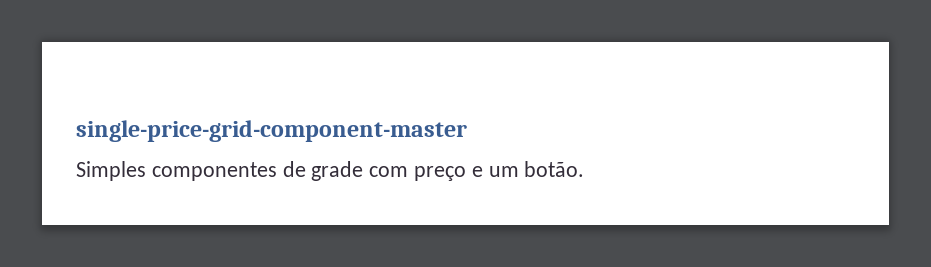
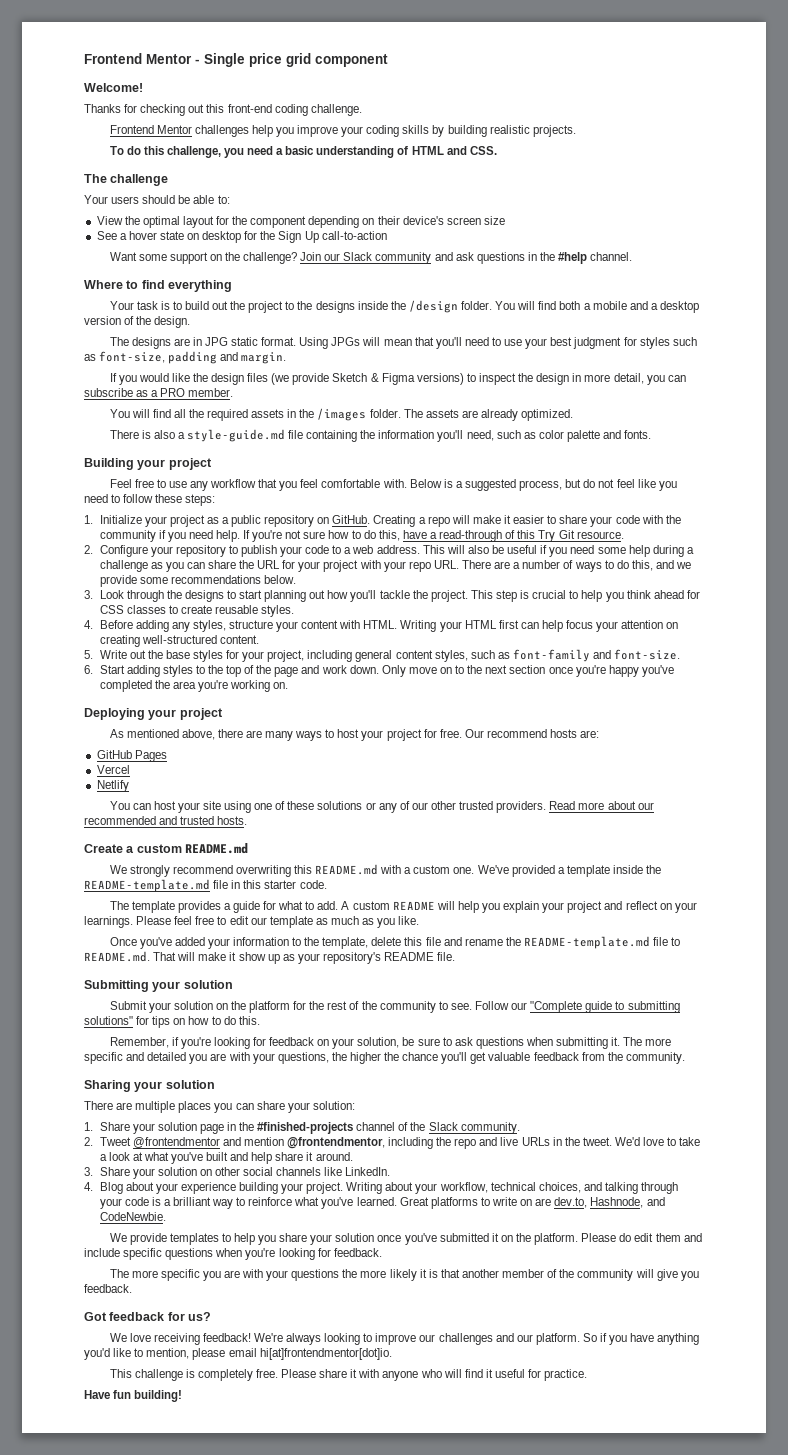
[76,120,467,142] [76,161,585,181] single-price-grid-component-master // Simples componentes de grade com preço e um botão. -> [84,53,388,67] [84,83,143,92] [84,104,362,116] [109,125,576,137] [109,146,497,158] [84,174,169,186] [84,195,230,204] [96,216,505,228] [96,231,387,243] [109,252,633,264] [84,280,233,292] [109,300,699,313] [84,316,191,328] [109,337,697,349] [84,351,287,364] [109,373,686,385] [84,388,234,397] [109,408,574,421] [109,429,652,442] [84,458,212,470] [109,479,677,491] [84,494,216,506] [84,515,681,527] [99,530,624,542] [84,545,694,557] [99,560,692,572] [99,575,296,587] [84,590,700,602] [99,605,295,617] [84,620,679,632] [99,635,259,647] [84,649,681,662] [84,665,674,677] [99,680,289,692] [84,708,223,720] [109,729,600,741] [96,750,167,762] [96,765,130,774] [96,780,129,792] [109,801,654,813] [84,816,248,825] [84,843,249,854] [109,864,662,877] [84,879,327,892] [109,901,697,913] [84,916,420,928] [109,936,681,949] [84,951,456,964] [84,980,233,992] [109,1001,680,1013] [84,1016,260,1028] [109,1037,672,1049] [84,1052,685,1064] [84,1080,215,1092] [84,1101,355,1113] [84,1122,520,1134] [84,1137,701,1149] [99,1152,353,1164] [84,1167,391,1179] [84,1182,679,1194] [99,1197,665,1209] [99,1212,166,1221] [109,1233,702,1245] [84,1248,382,1260] [109,1269,699,1281] [84,1284,132,1293] [84,1312,212,1321] [109,1333,700,1345] [84,1348,392,1360] [109,1369,588,1381] [84,1390,183,1402] Frontend Mentor - Single price grid component // Welcome! // Thanks for checking out this front-end coding challenge. // Frontend Mentor challenges help you improve your coding skills by building realistic projects. // To do this challenge, you need a basic understanding of HTML and CSS. // The challenge // Your users should be able to: // View the optimal layout for the component depending on their device's screen size // See a hover state on desktop for the Sign Up call-to-action // Want some support on the challenge? Join our Slack community and ask questions in the #help channel. // Where to find everything // Your task is to build out the project to the designs inside the /design folder. You will find both a mobile and a desktop version of the design. // The designs are in JPG static format. Using JPGs will mean that you'll need to use your best judgment for styles such as font-size, padding and margin. // If you would like the design files (we provide Sketch & Figma versions) to inspect the design in more detail, you can subscribe as a PRO member. // You will find all the required assets in the /images folder. The assets are already optimized. // There is also a style-guide.md file containing the information you'll need, such as color palette and fonts. // Building your project // Feel free to use any workflow that you feel comfortable with. Below is a suggested process, but do not feel like you need to follow these steps: // 1. Initialize your project as a public repository on GitHub. Creating a repo will make it easier to share your code with the community if you need help. If you're not sure how to do this, have a read-through of this Try Git resource. // 2. Configure your repository to publish your code to a web address. This will also be useful if you need some help during a challenge as you can share the URL for your project with your repo URL. There are a number of ways to do this, and we provide some recommendations below. // 3. Look through the designs to start planning out how you'll tackle the project. This step is crucial to help you think ahead for CSS classes to create reusable styles. // 4. Before adding any styles, structure your content with HTML. Writing your HTML first can help focus your attention on creating well-structured content. // 5. Write out the base styles for your project, including general content styles, such as font-family and font-size. // 6. Start adding styles to the top of the page and work down. Only move on to the next section once you're happy you've completed the area you're working on. // Deploying your project // As mentioned above, there are many ways to host your project for free. Our recommend hosts are: // GitHub Pages // Vercel // Netlify // You can host your site using one of these solutions or any of our other trusted providers. Read more about our recommended and trusted hosts. // Create a custom README.md // We strongly recommend overwriting this README.md with a custom one. We've provided a template inside the README-template.md file in this starter code. // The template provides a guide for what to add. A custom README will help you explain your project and reflect on your learnings. Please feel free to edit our template as much as you like. // Once you've added your information to the template, delete this file and rename the README-template.md file to README.md. That will make it show up as your repository's README file. // Submitting your solution // Submit your solution on the platform for the rest of the community to see. Follow our "Complete guide to submitting solutions" for tips on how to do this. // Remember, if you're looking for feedback on your solution, be sure to ask questions when submitting it. The more specific and detailed you are with your questions, the higher the chance you'll get valuable feedback from the community. // Sharing your solution // There are multiple places you can share your solution: // 1. Share your solution page in the #finished-projects channel of the Slack community. // 2. Tweet @frontendmentor and mention @frontendmentor, including the repo and live URLs in the tweet. We'd love to take a look at what you've built and help share it around. // 3. Share your solution on other social channels like LinkedIn. // 4. Blog about your experience building your project. Writing about your workflow, technical choices, and talking through your code is a brilliant way to reinforce what you've learned. Great platforms to write on are dev.to, Hashnode, and CodeNewbie. // We provide templates to help you share your solution once you've submitted it on the platform. Please do edit them and include specific questions when you're looking for feedback. // The more specific you are with your questions the more likely it is that another member of the community will give you feedback. // Got feedback for us? // We love receiving feedback! We're always looking to improve our challenges and our platform. So if you have anything you'd like to mention, please email hi[at]frontendmentor[dot]io. // This challenge is completely free. Please share it with anyone who will find it useful for practice. // Have fun building!

